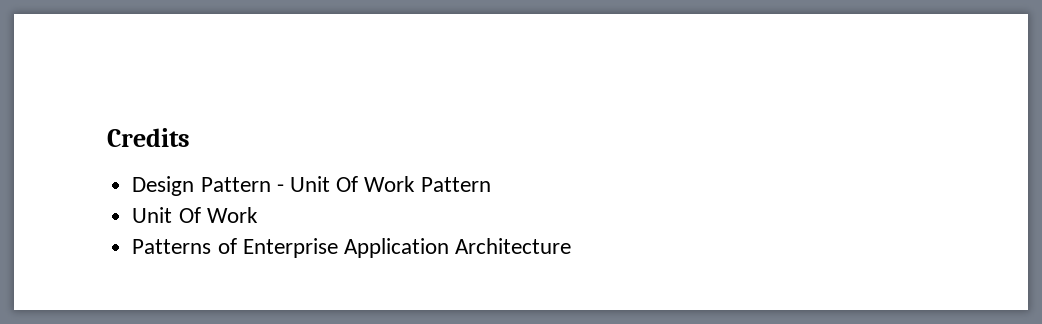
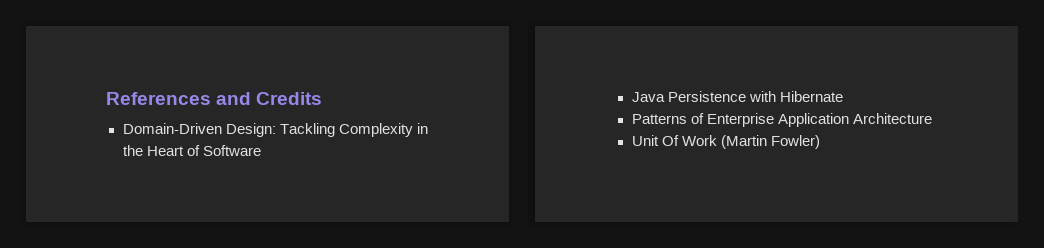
(107, 137) none -> [106,92,252,105] References and
[132,176,491,196] [132,207,258,223] Design Pattern - Unit Of Work Pattern // Unit Of Work -> [122,123,428,137] [122,145,261,156] [631,91,843,102] Domain-Driven Design: Tackling Complexity in the Heart of Software // Java Persistence with Hibernate
(572, 246) none -> [631,135,820,149] // Unit Of Work (Martin Fowler)

